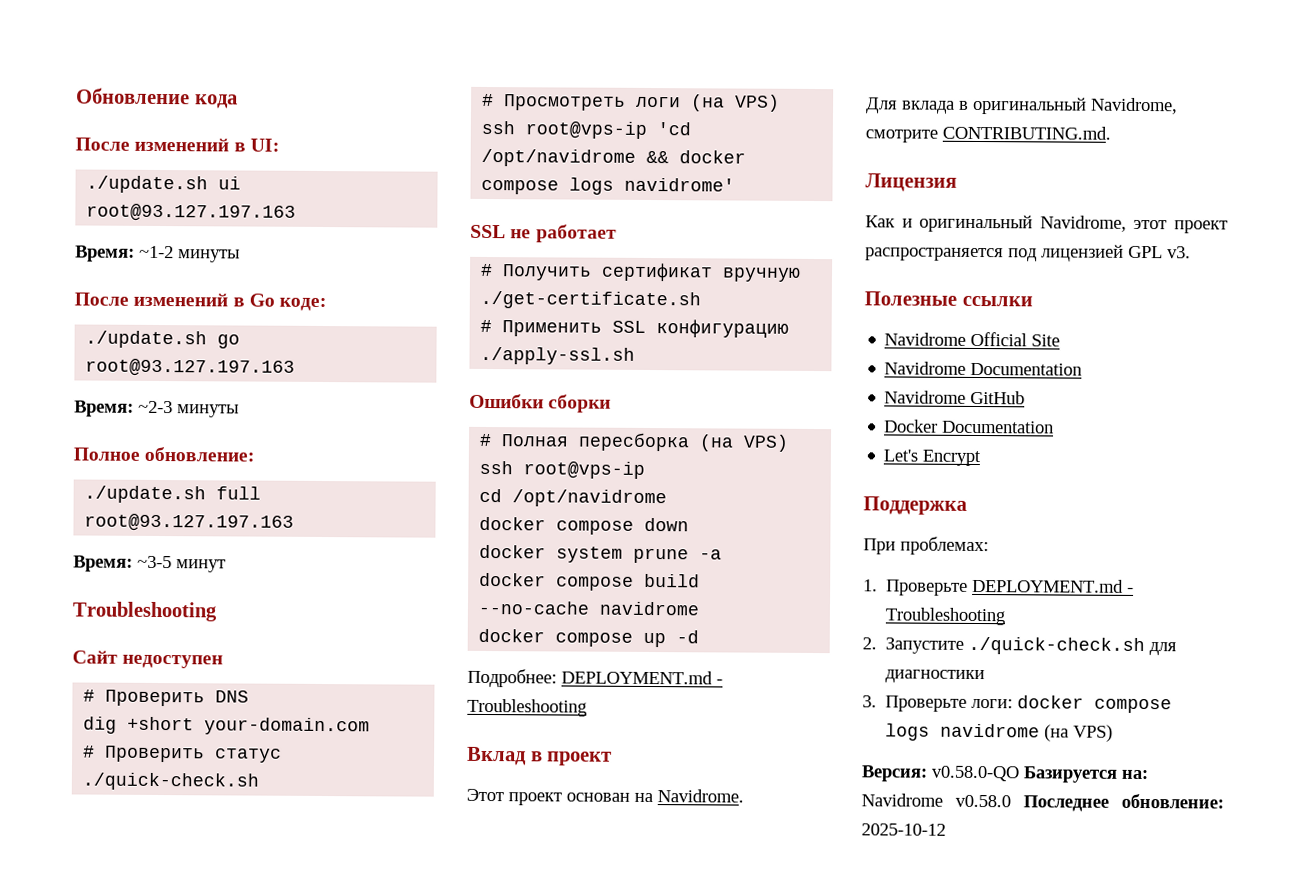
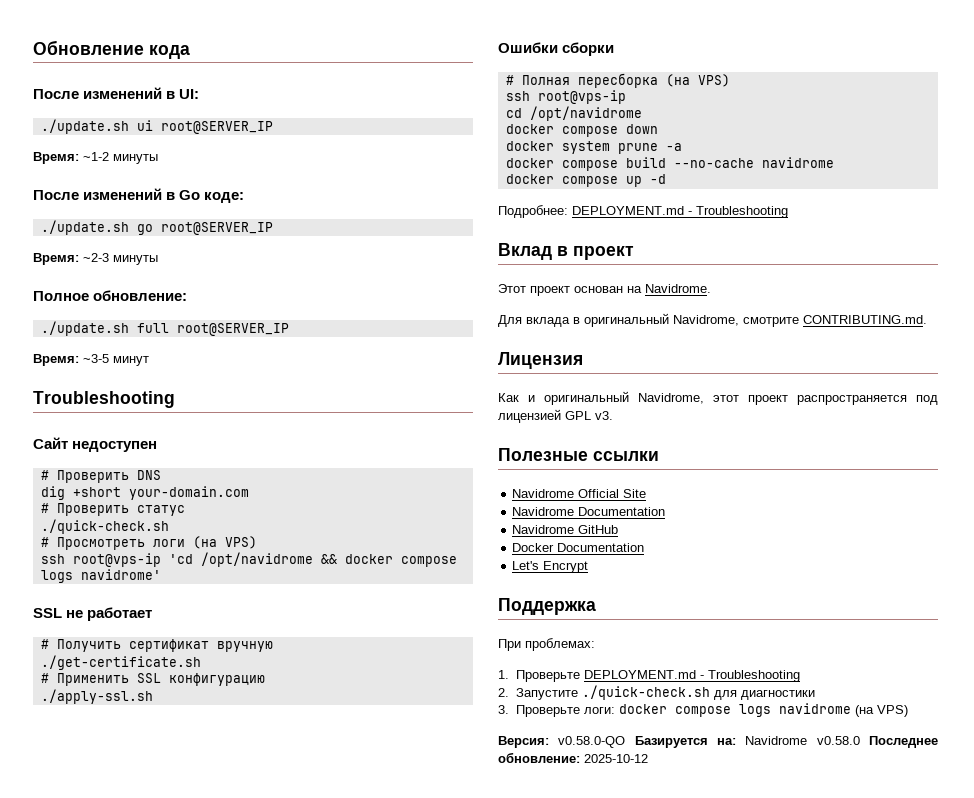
[86,203,297,222] root@93.127.197.163 -> [160,121,273,134] root@SERVER_IP
[85,358,296,377] root@93.127.197.163 -> [160,222,273,235] root@SERVER_IP
[84,513,295,532] root@93.127.197.163 -> [176,323,289,336] root@SERVER_IP

